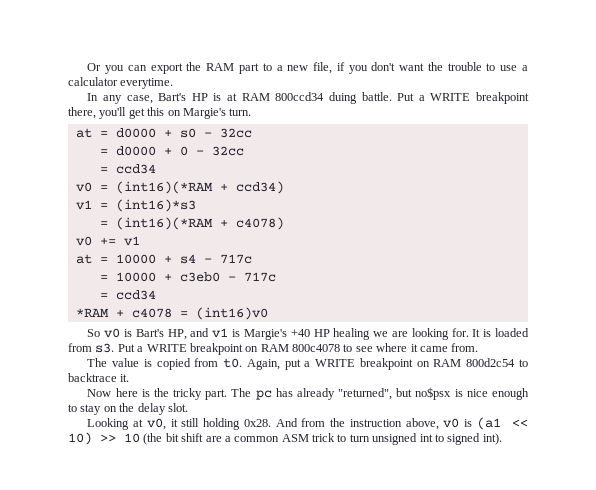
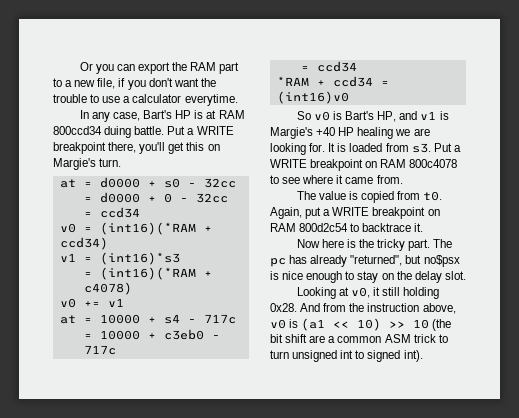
[131,308,172,318] c4078 -> [332,76,373,87] ccd34

